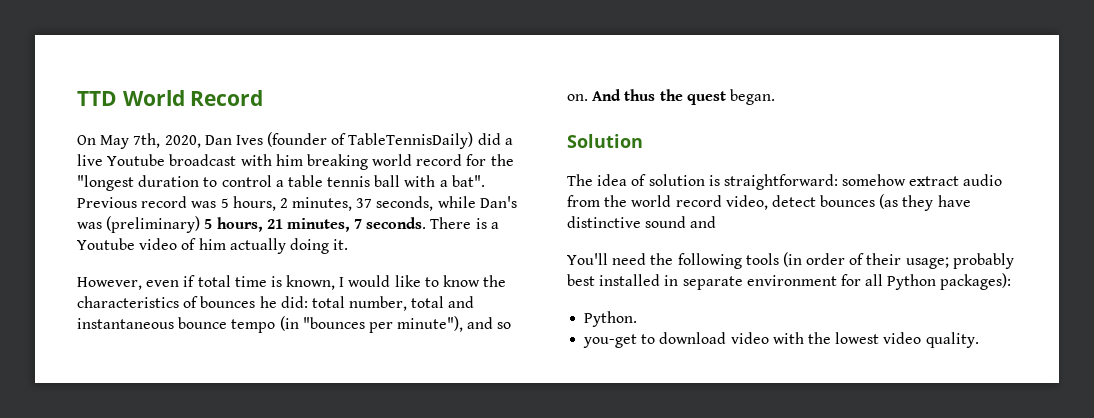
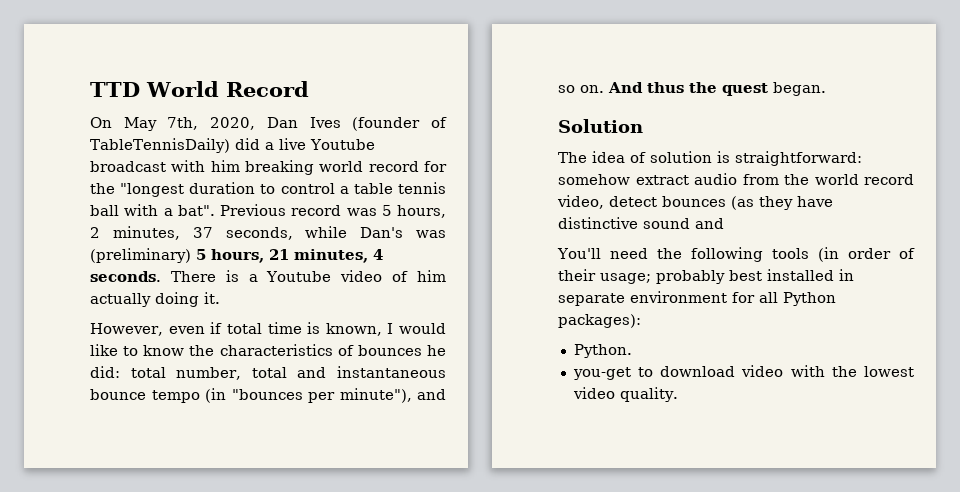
[354,219,363,229] 7 -> [373,249,383,260] 4

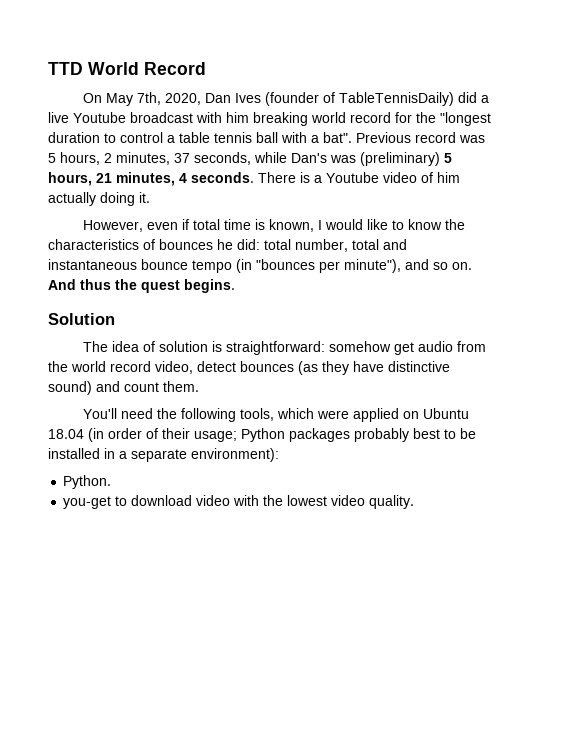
[773,82,826,96] began. -> [184,279,235,293] begins.
[635,175,689,185] extract -> [393,342,414,355] get
[643,218,724,229] sound and -> [48,381,199,395] sound) and count them.
[771,248,809,259] tools -> [239,408,469,422] [48,429,84,439] tools, which were applied on Ubuntu 18.04
[656,269,854,284] [558,291,836,306] [558,314,641,328] probably best installed in separate environment for all Python packages): -> [241,428,476,442] [48,448,279,462] Python packages probably best to be installed in a separate environment):

